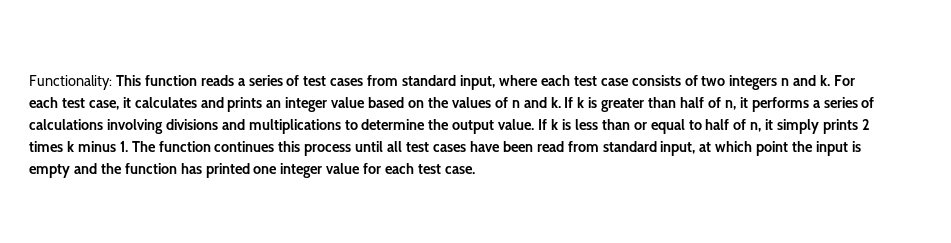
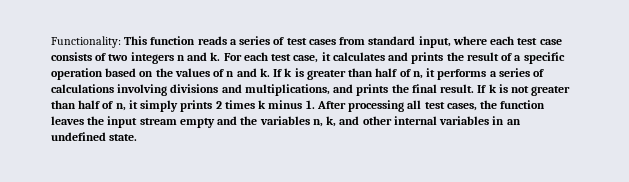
[266,97,366,112] an integer value -> [446,52,565,64] [51,68,103,80] the result of a specific operation
[248,119,702,134] multiplications to determine the output value. If k is less than or equal to -> [244,84,571,96] [51,100,76,109] multiplications, and prints the final result. If k is not greater than
[131,141,789,156] The function continues this process until all test cases have been read from standard input, at which point -> [316,100,546,112] [51,116,84,125] After processing all test cases, the function leaves
[851,141,861,152] is -> [139,118,177,125] stream
[124,163,475,178] function has printed one integer value for each test case. -> [259,116,521,127] [51,132,138,141] variables n, k, and other internal variables in an undefined state.

